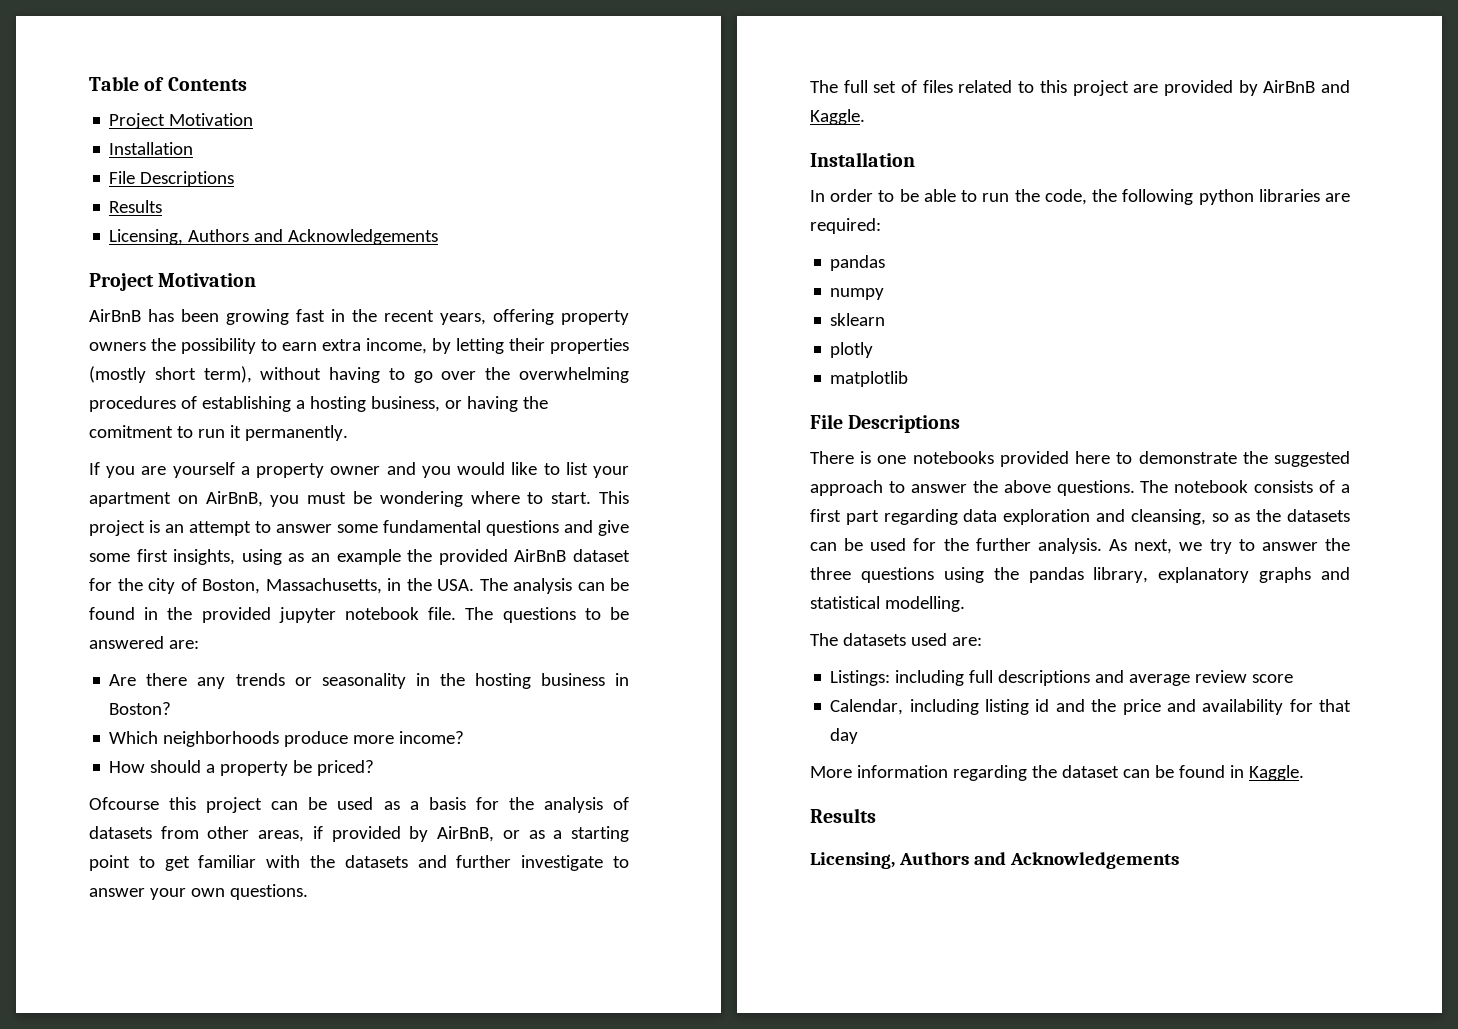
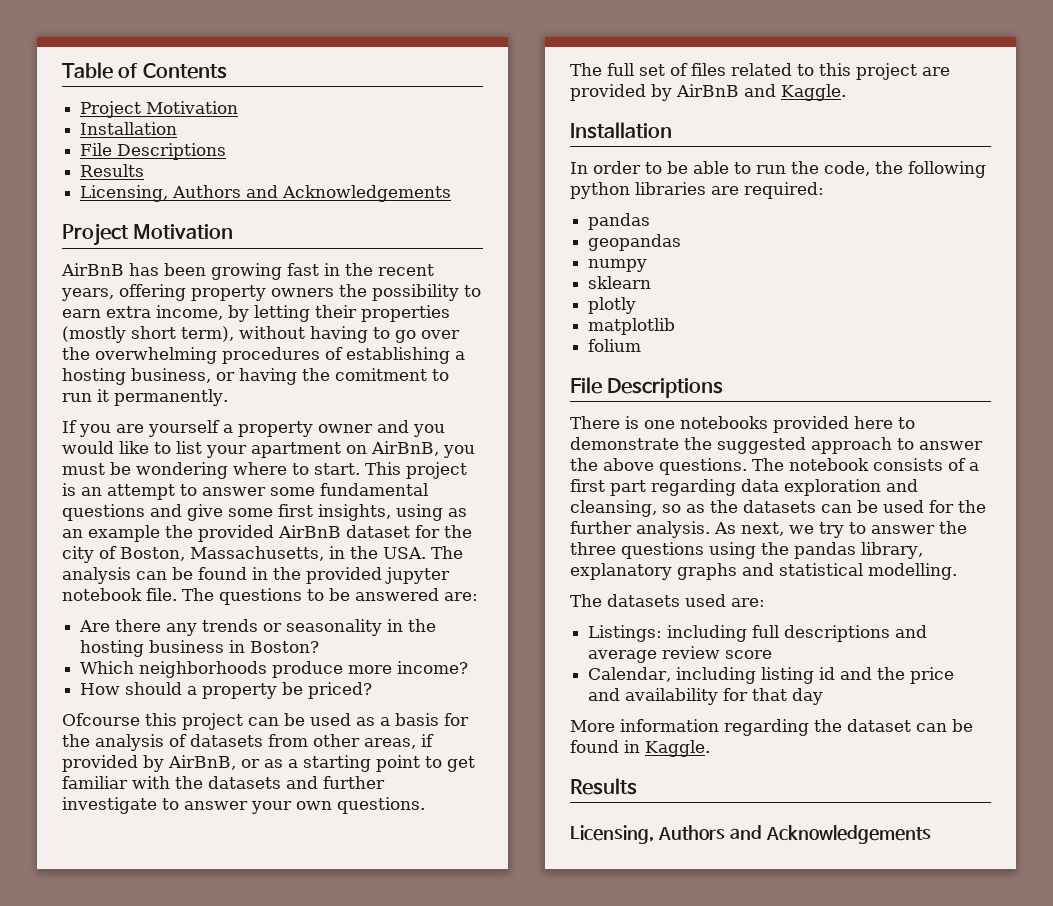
(886, 263) none -> [588,234,682,251] // geopandas
(909, 379) none -> [588,339,642,352] // folium

